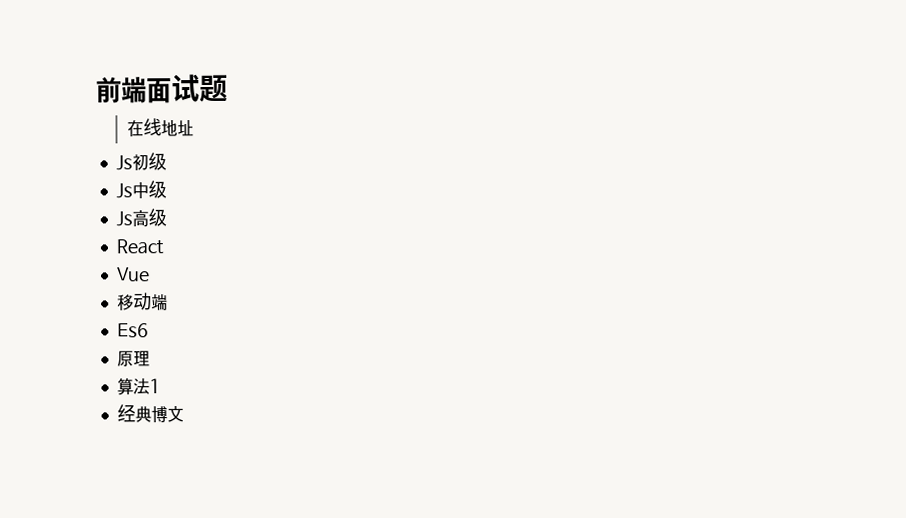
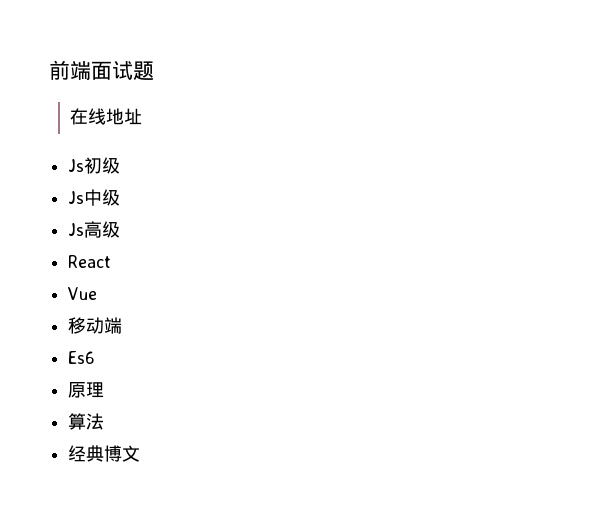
[148,378,161,394] 1 -> (105, 421) none

